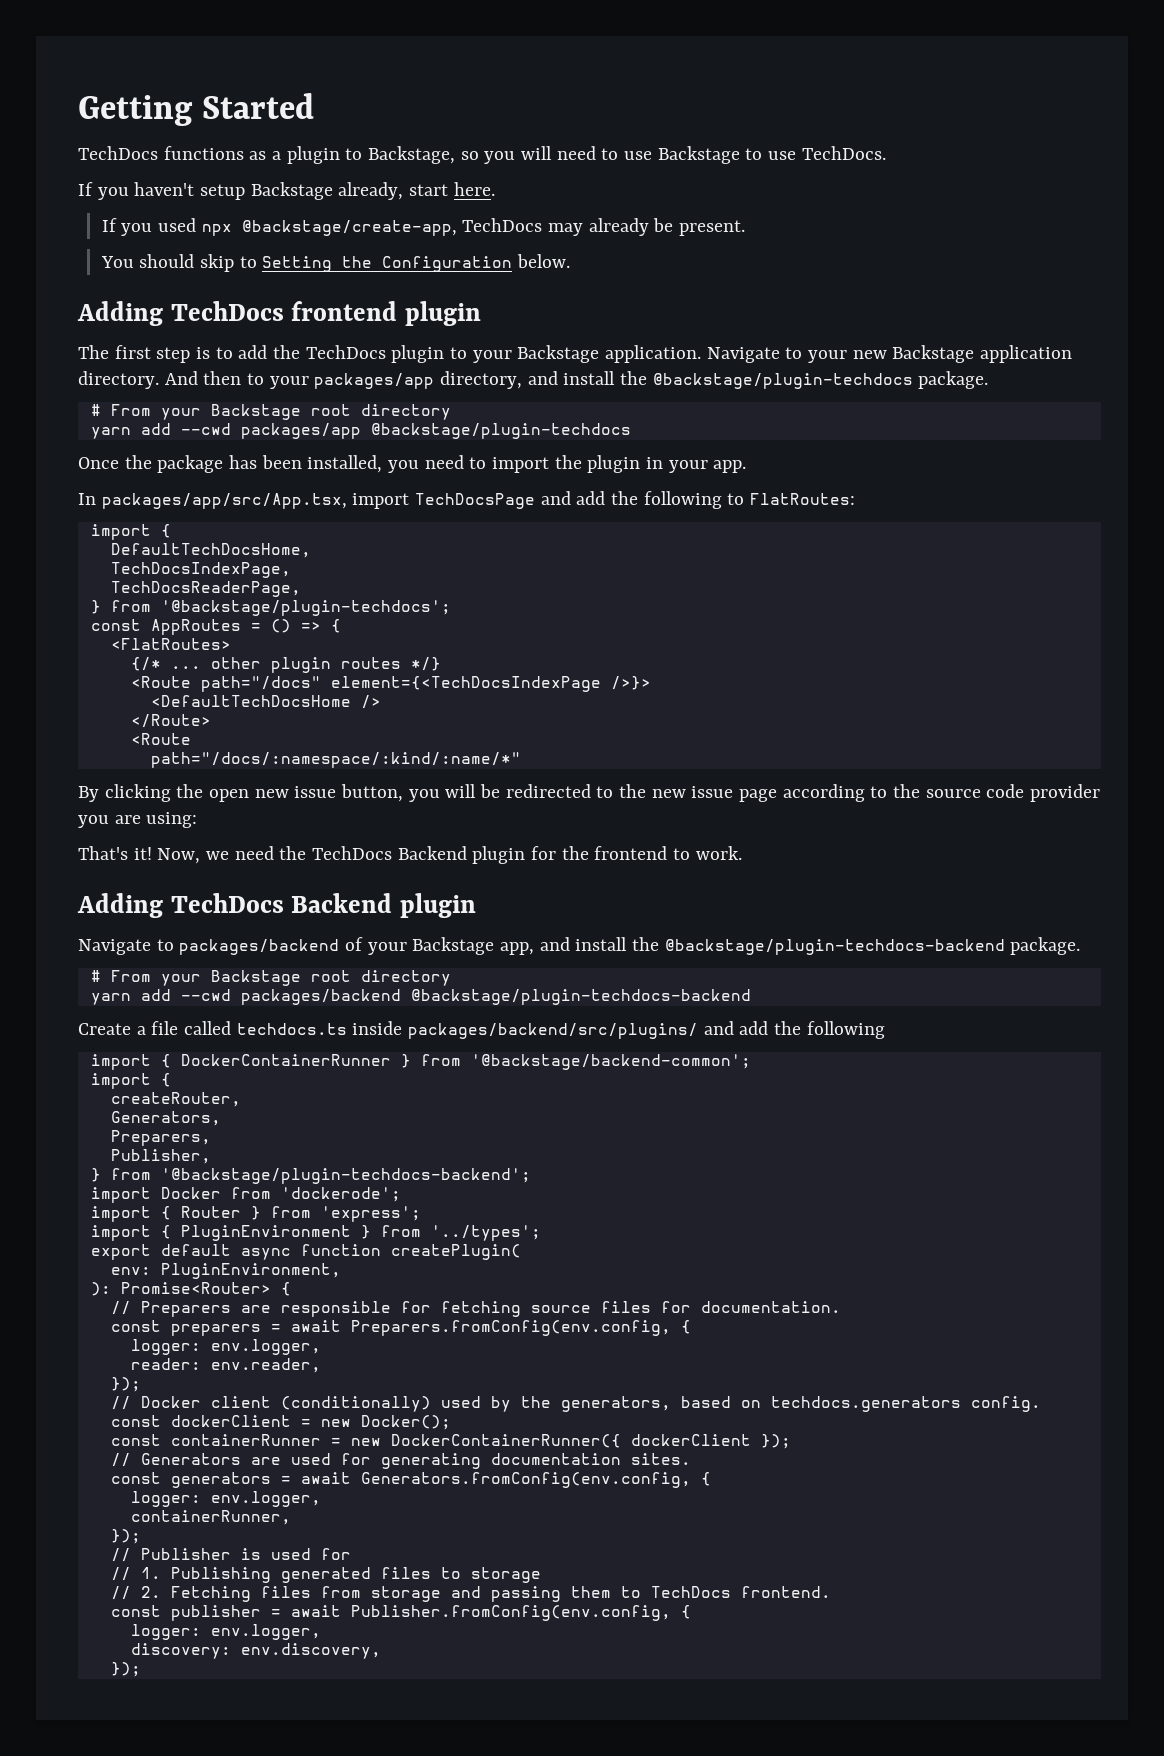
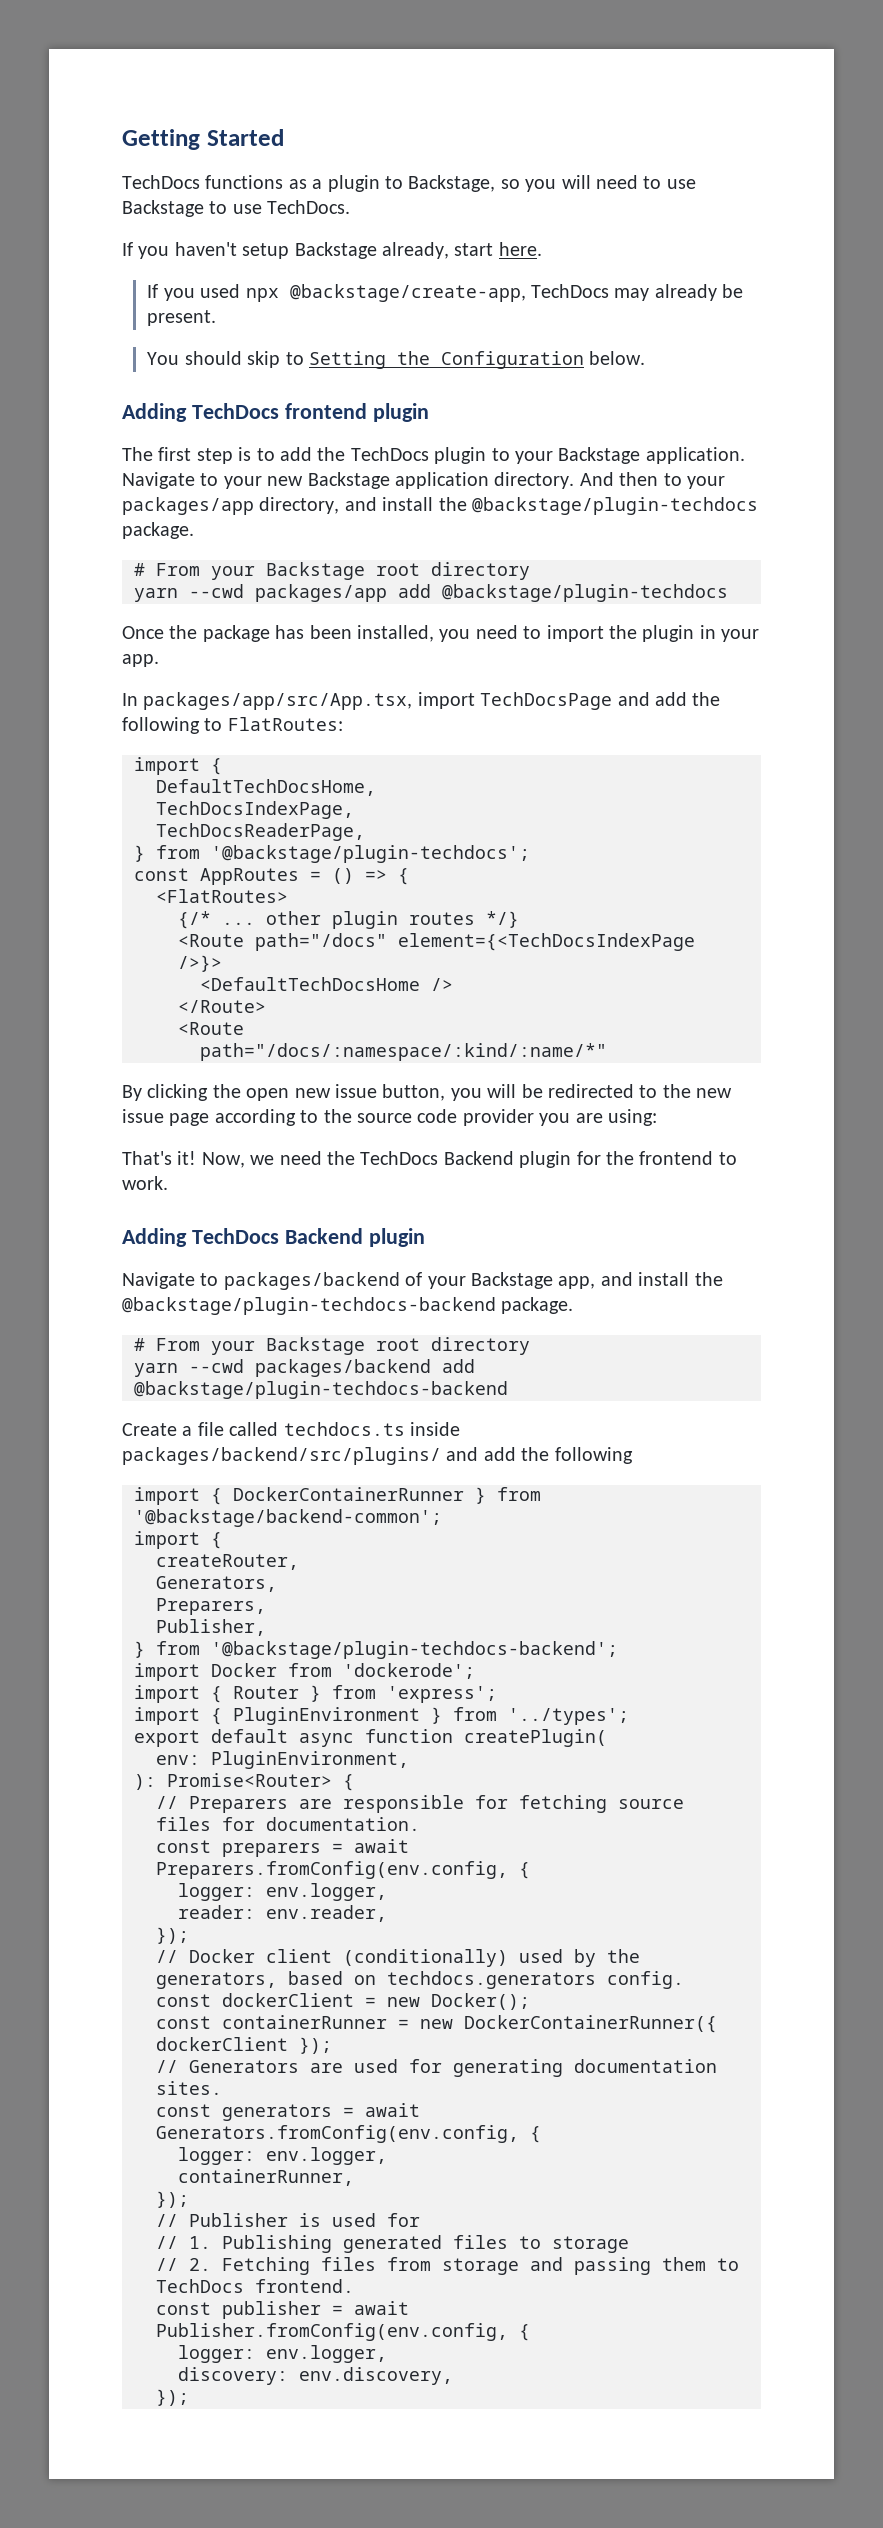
[140,423,171,435] add -> (178, 595) none
(361, 431) none -> [398,584,431,598] add
[140,989,171,1001] add -> (178, 1370) none
(401, 997) none -> [442,1359,475,1373] add

